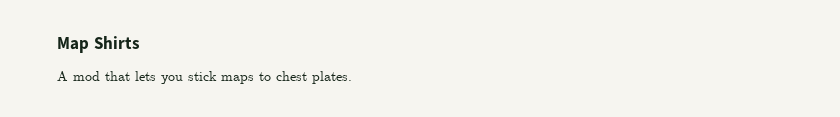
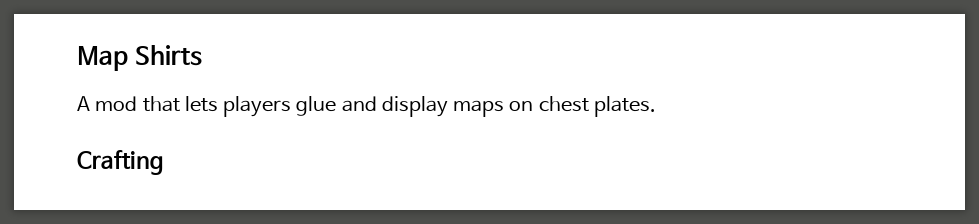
[161,71,271,84] you stick maps to -> [223,96,534,117] players glue and display maps on
(352, 77) none -> [77,150,164,175] // Crafting

